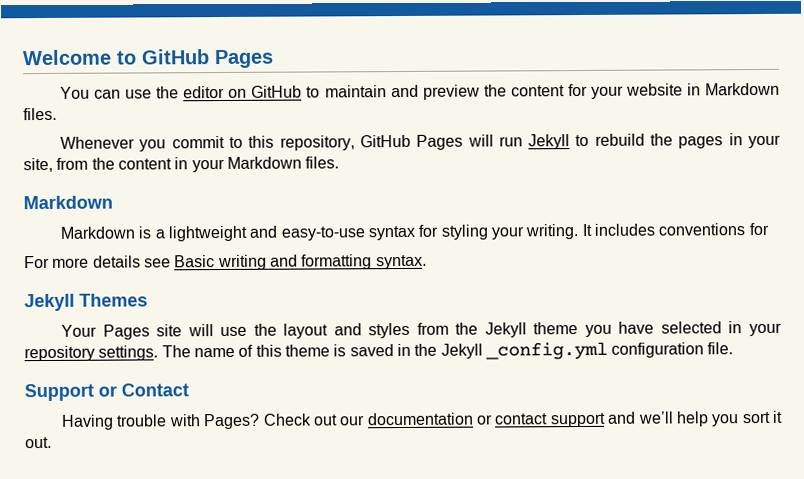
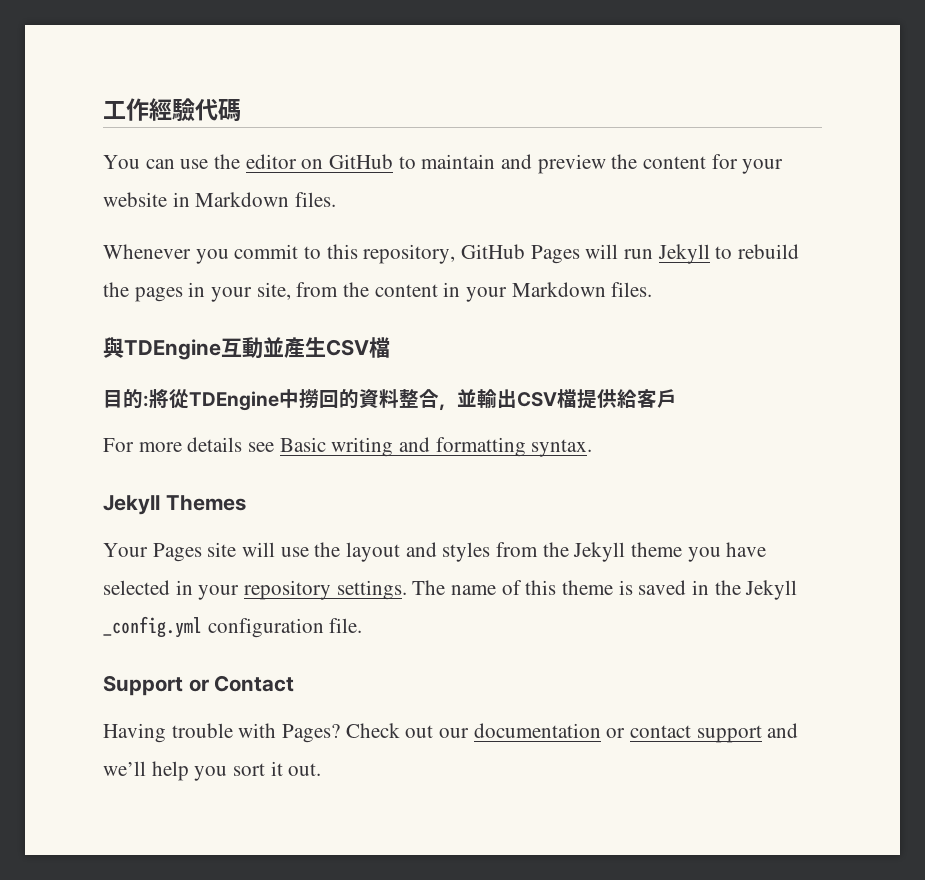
[22,49,274,69] Welcome to GitHub Pages -> [103,98,241,122] 工作經驗代碼
[23,195,113,210] [60,222,769,242] Markdown // Markdown is a lightweight and easy-to-use syntax for styling your writing. It includes conventions for -> [103,337,390,360] [103,389,677,411] 與TDEngine互動並產生CSV檔 // 目的:將從TDEngine中撈回的資料整合，並輸出CSV檔提供給客戶

